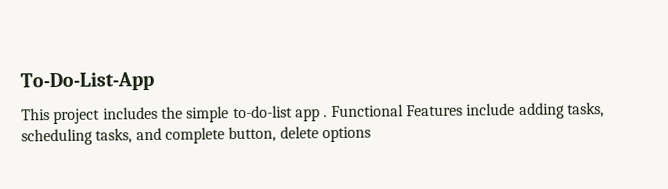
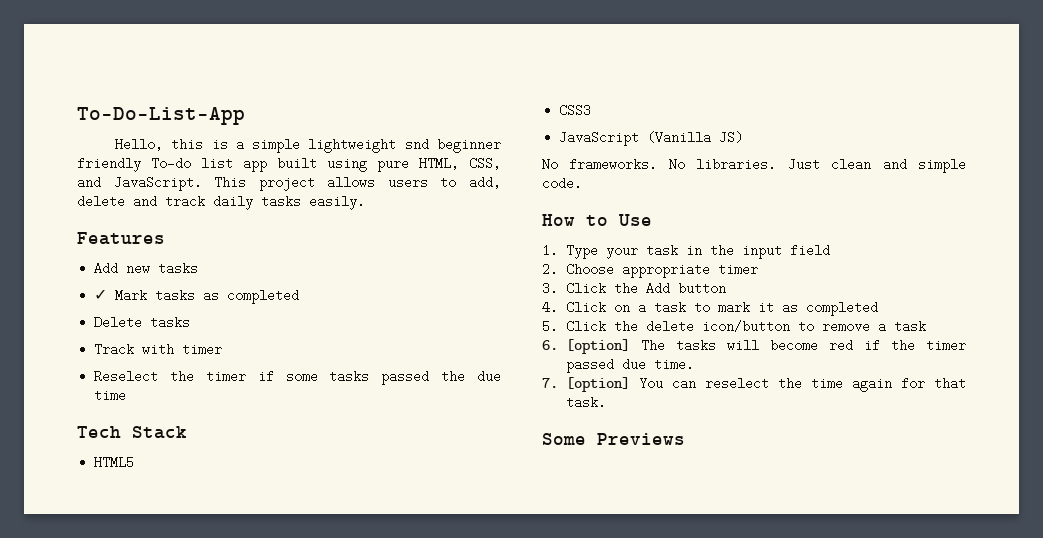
[21,102,604,125] [21,126,371,146] This project includes the simple to-do-list app . Functional Features include adding tasks, scheduling tasks, and complete button, delete options -> [114,138,502,153] [77,157,501,172] [77,176,501,191] [77,195,365,210] [77,232,165,245] [94,262,199,275] [94,289,300,304] [94,316,191,329] [94,343,223,356] [94,370,501,385] [94,389,127,402] [77,426,187,439] [94,456,135,469] [559,104,592,117] [559,131,744,146] [542,158,966,173] [542,177,582,190] [542,214,652,226] [542,244,830,259] [542,263,758,278] [542,282,726,295] [542,301,878,316] [542,320,926,333] [542,339,966,354] [565,358,694,373] [542,377,966,392] [565,396,606,409] [542,433,685,445] Hello, this is a simple lightweight snd beginner friendly To-do list app built using pure HTML, CSS, and JavaScript. This project allows users to add, delete and track daily tasks easily. // Features // Add new tasks // ✓ Mark tasks as completed // Delete tasks // Track with timer // Reselect the timer if some tasks passed the due time // Tech Stack // HTML5 // CSS3 // JavaScript (Vanilla JS) // No frameworks. No libraries. Just clean and simple code. // How to Use // 1. Type your task in the input field // 2. Choose appropriate timer // 3. Click the Add button // 4. Click on a task to mark it as completed // 5. Click the delete icon/button to remove a task // 6. [option] The tasks will become red if the timer passed due time. // 7. [option] You can reselect the time again for that task. // Some Previews

